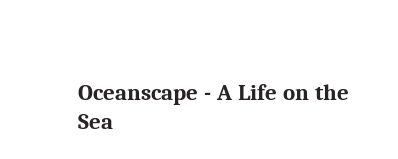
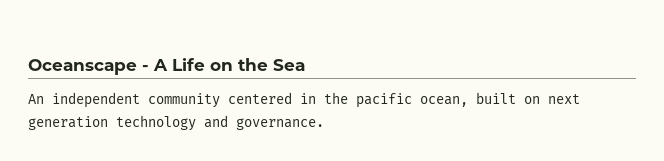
(113, 121) none -> [28,92,580,108] [28,115,324,131] // An independent community centered in the pacific ocean, built on next generation technology and governance.

